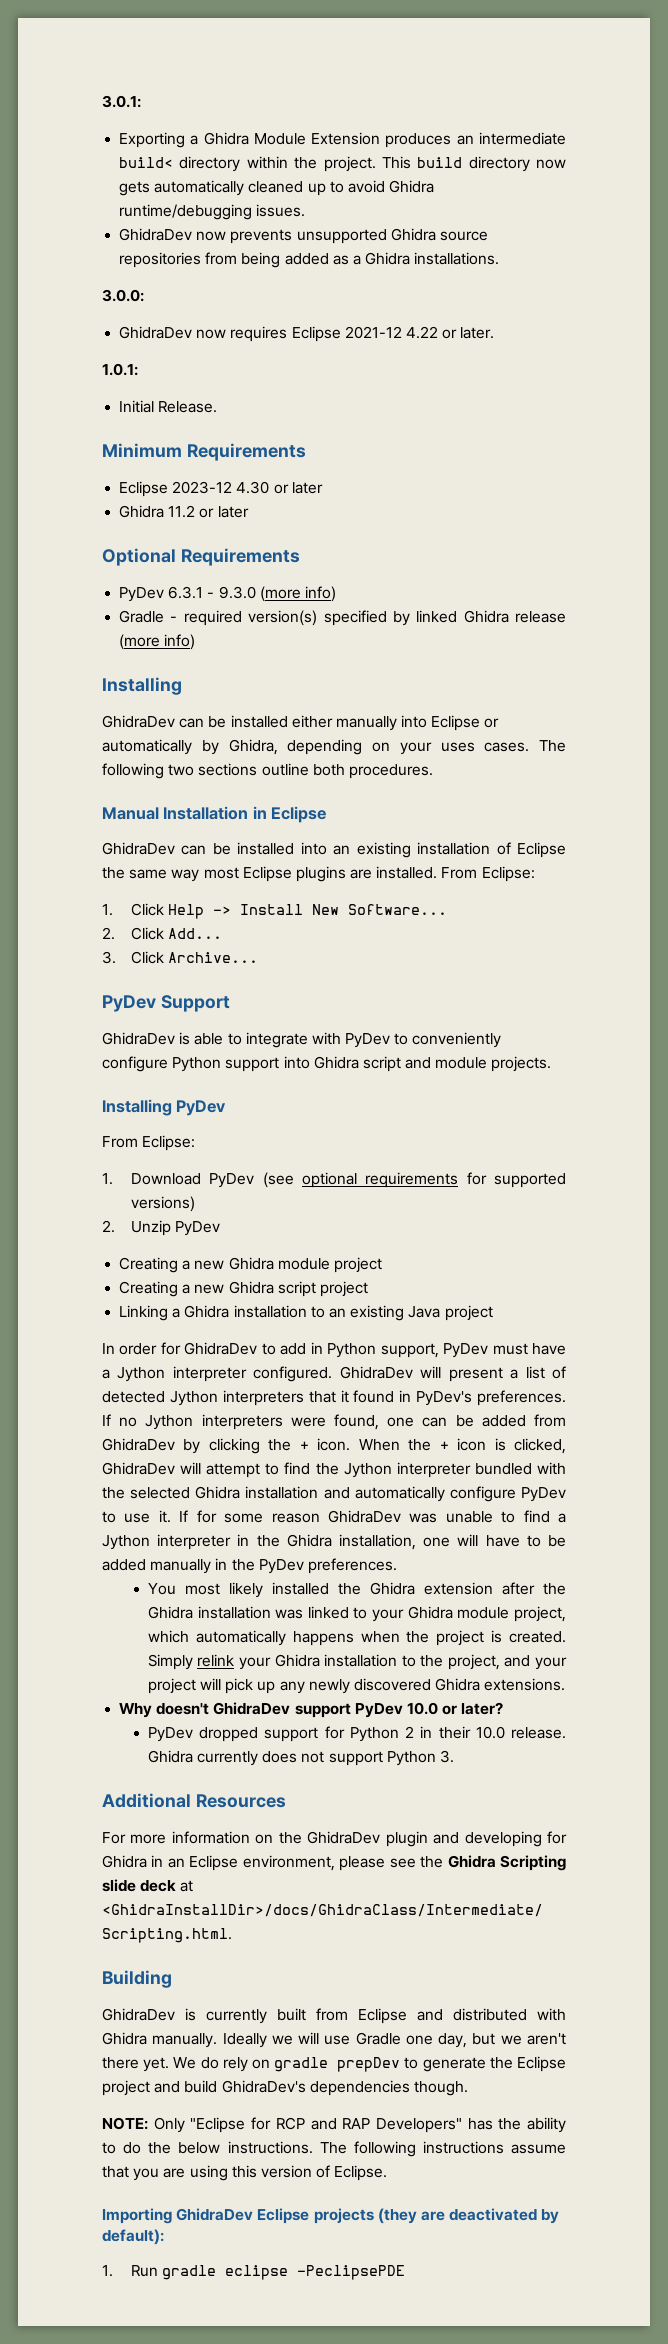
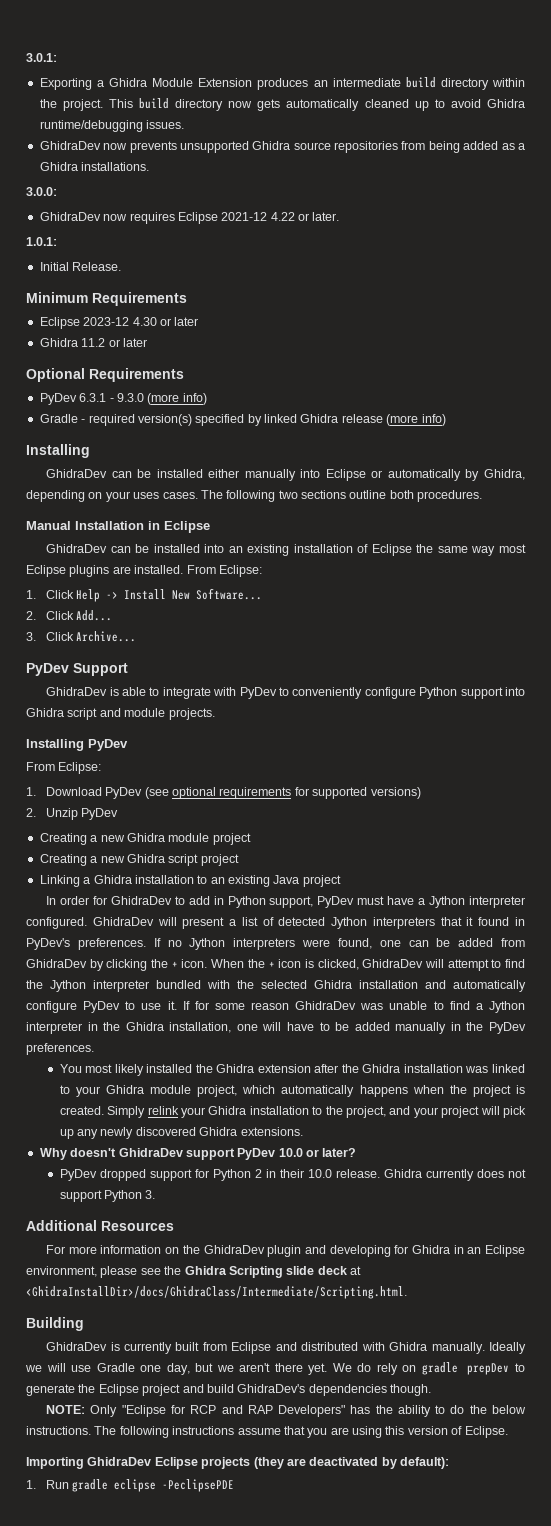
[119,157,174,168] build< -> [405,77,436,88] build

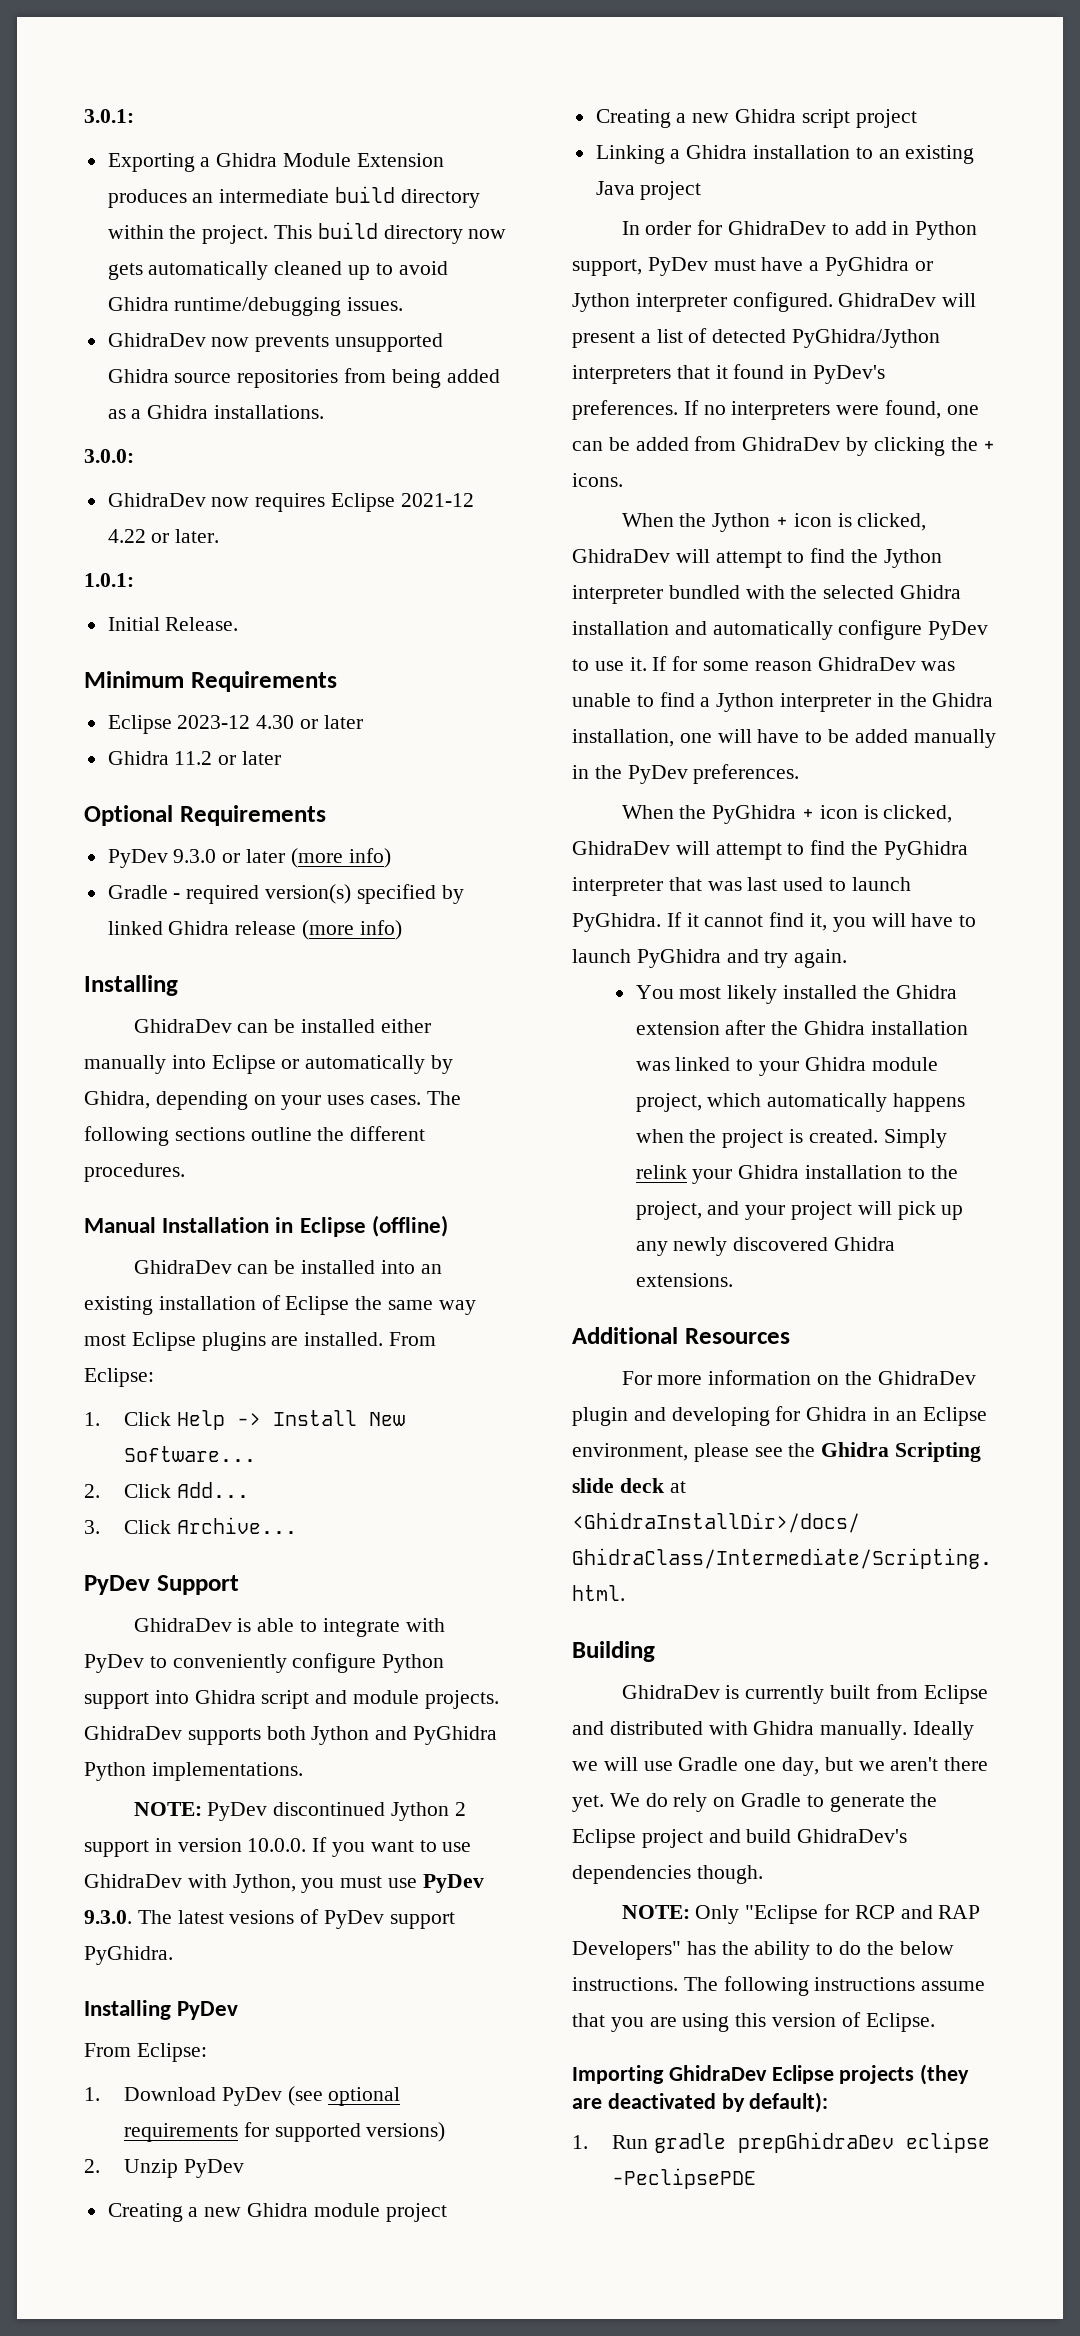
[79,393,144,402] 6.3.1 - 9.3.0 -> [173,849,286,863] 9.3.0 or later
[278,490,298,499] two -> (169, 1136) none
[389,490,414,499] both -> [317,1126,426,1141] the different
(210, 527) none -> [371,1215,448,1237] (offline)
(215, 714) none -> [84,1726,498,1745] [84,1762,303,1781] [133,1802,466,1821] [84,1837,472,1857] [84,1874,484,1893] [84,1909,455,1929] [84,1946,173,1965] GhidraDev supports both Jython and PyGhidra Python implementations. // NOTE: PyDev discontinued Jython 2 support in version 10.0.0. If you want to use GhidraDev with Jython, you must use PyDev 9.3.0. The latest vesions of PyDev support PyGhidra.
(426, 901) none -> [825,257,933,276] PyGhidra or
[331,917,368,929] Jython -> [792,329,941,348] PyGhidra/Jython
[189,938,226,950] Jython -> (726, 410) none
[181,959,265,968] icon. When the -> [572,473,623,487] [621,513,771,532] icons. // When the Jython
(94, 1049) none -> [621,805,953,824] [572,840,968,860] [572,877,911,896] [572,912,977,932] [572,949,848,968] // When the PyGhidra + icon is clicked, GhidraDev will attempt to find the PyGhidra interpreter that was last used to launch PyGhidra. If it cannot find it, you will have to launch PyGhidra and try again.
[39,1148,357,1160] [59,1169,526,1181] [59,1190,156,1202] // Why doesn't GhidraDev support PyDev 10.0 or later? // PyDev dropped support for Python 2 in their 10.0 release. Ghidra currently does not support Python 3. -> (733, 1280) none
[421,1362,510,1375] gradle prepDev -> [741,1793,802,1807] Gradle
(109, 1485) none -> [737,2132,894,2153] prepGhidraDev

